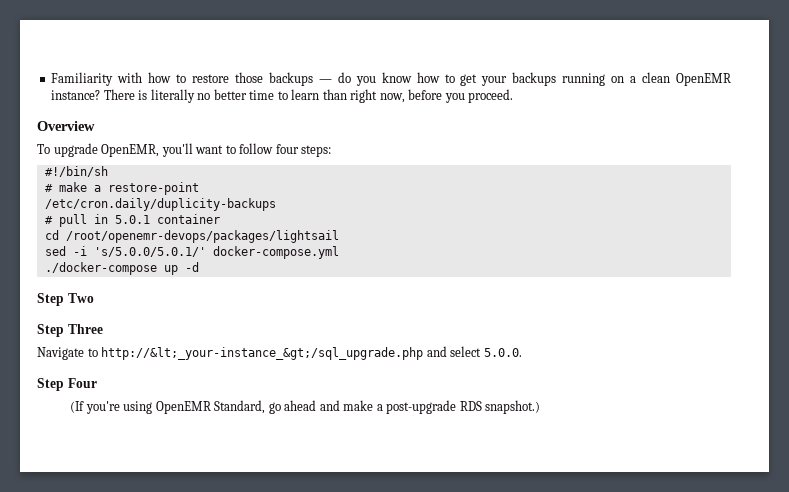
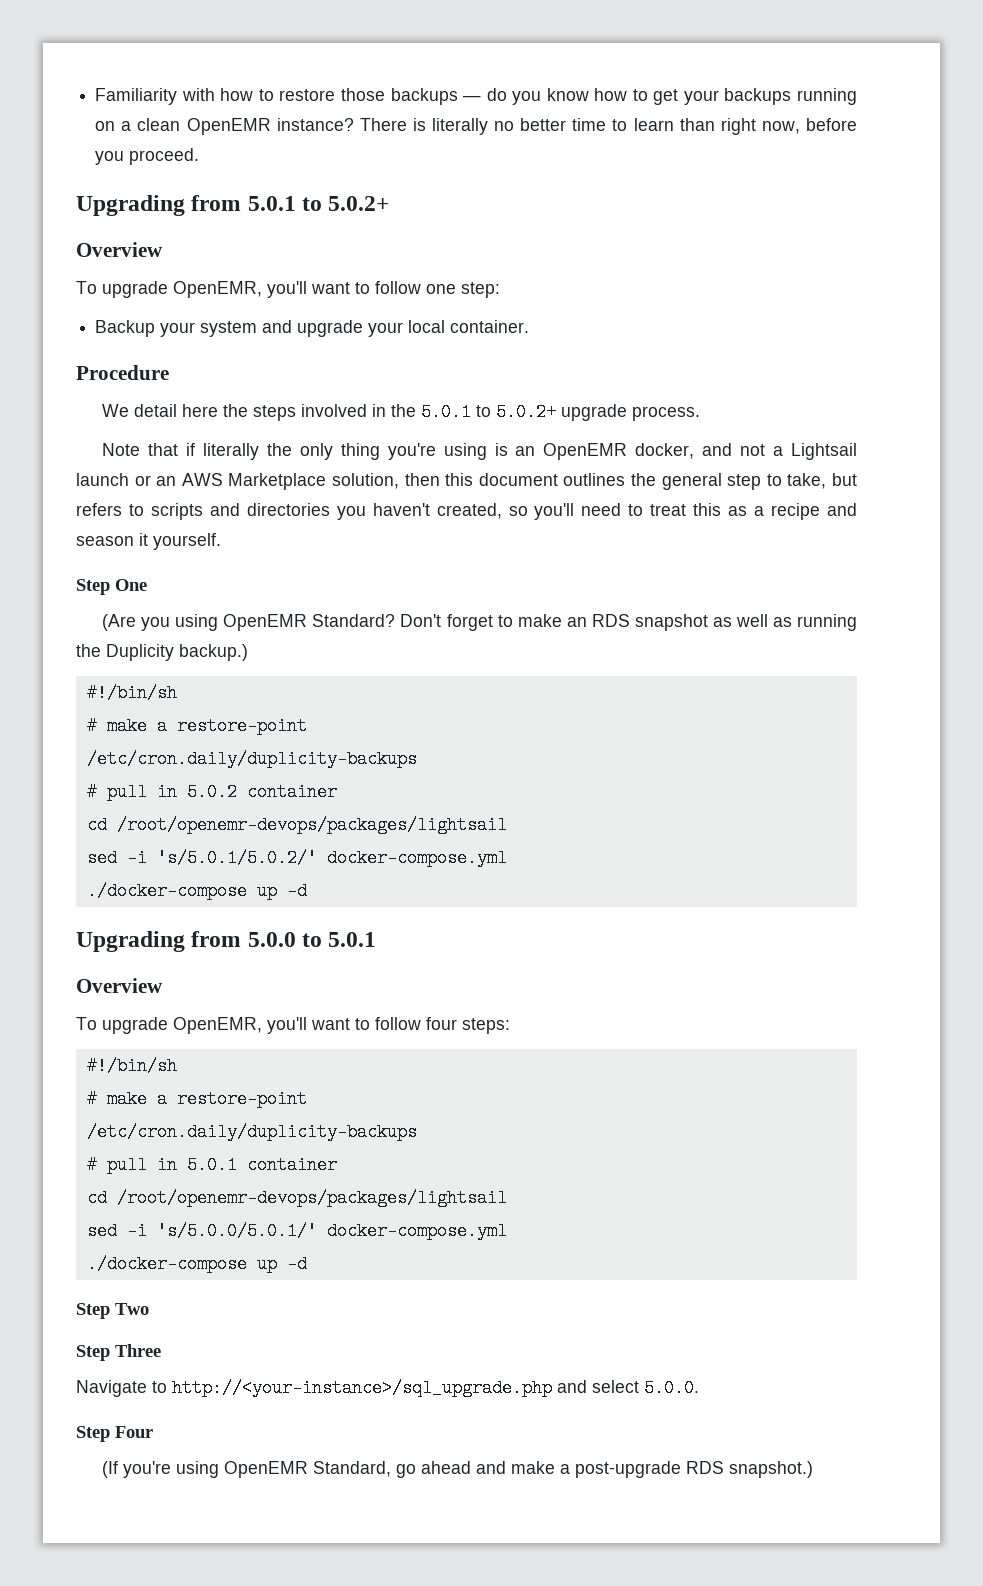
(514, 96) none -> [76,195,390,216] [76,242,163,257] [76,281,500,298] [95,320,530,337] [76,365,169,380] [102,403,701,421] [102,443,858,460] [76,473,858,490] [76,503,858,520] [76,533,221,550] [76,579,147,595] [102,614,857,631] [76,644,248,661] [86,684,177,702] [86,717,307,735] [86,750,417,768] [86,783,337,801] [86,816,507,834] [86,849,507,867] [86,882,307,900] [76,931,377,952] // Upgrading from 5.0.1 to 5.0.2+ // Overview // To upgrade OpenEMR, you'll want to follow one step: // Backup your system and upgrade your local container. // Procedure // We detail here the steps involved in the 5.0.1 to 5.0.2+ upgrade process. // Note that if literally the only thing you're using is an OpenEMR docker, and not a Lightsail launch or an AWS Marketplace solution, then this document outlines the general step to take, but refers to scripts and directories you haven't created, so you'll need to treat this as a recipe and season it yourself. // Step One // (Are you using OpenEMR Standard? Don't forget to make an RDS snapshot as well as running the Duplicity backup.) // #!/bin/sh // # make a restore-point // /etc/cron.daily/duplicity-backups // # pull in 5.0.2 container // cd /root/openemr-devops/packages/lightsail // sed -i 's/5.0.1/5.0.2/' docker-compose.yml // ./docker-compose up -d // Upgrading from 5.0.0 to 5.0.1
[101,347,424,360] http://&lt;_your-instance_&gt;/sql_upgrade.php -> [172,1379,552,1397] http://<your-instance>/sql_upgrade.php

